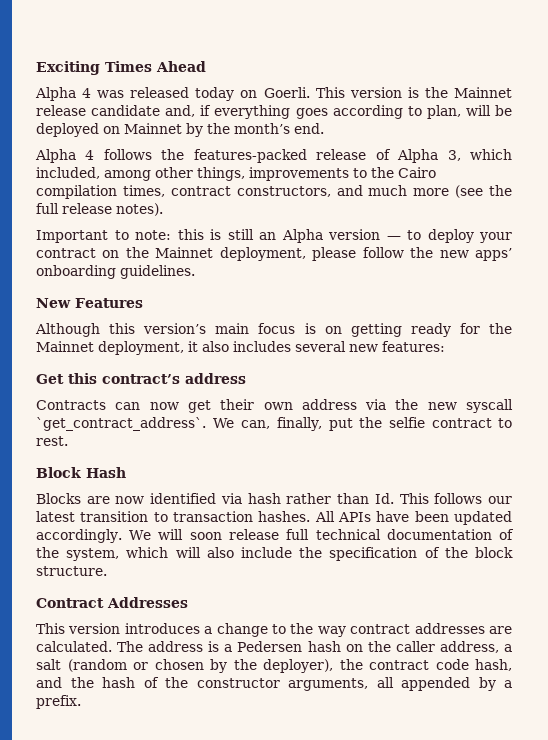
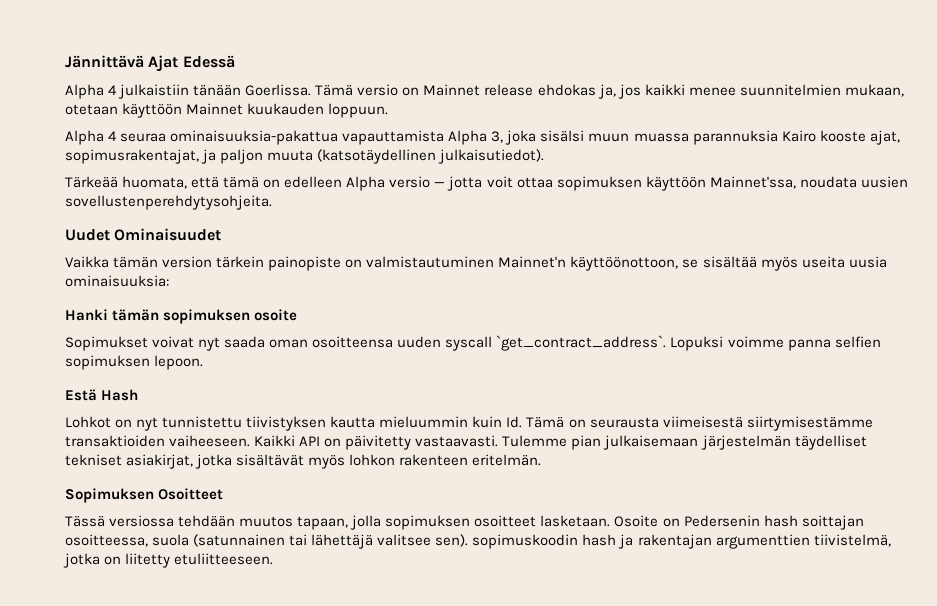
[36,61,206,75] [35,87,512,101] [36,105,513,119] [36,123,324,137] [35,149,512,163] [36,167,436,181] [36,185,512,199] [36,203,163,216] [36,229,512,243] [36,247,512,261] [36,265,195,279] [36,298,143,308] [35,323,513,337] [36,341,445,355] [36,373,246,384] [36,399,513,413] [36,417,512,431] [36,436,68,446] [36,467,126,478] [36,493,513,504] [36,511,512,525] [36,529,514,543] [36,547,513,561] [36,566,107,576] [36,597,188,608] [36,623,512,637] [36,641,512,653] [36,659,512,673] [36,677,512,691] [36,695,81,709] Exciting Times Ahead // Alpha 4 was released today on Goerli. This version is the Mainnet release candidate and, if everything goes according to plan, will be deployed on Mainnet by the month’s end. // Alpha 4 follows the features-packed release of Alpha 3, which included, among other things, improvements to the Cairo compilation times, contract constructors, and much more (see the full release notes). // Important to note: this is still an Alpha version — to deploy your contract on the Mainnet deployment, please follow the new apps’ onboarding guidelines. // New Features // Although this version’s main focus is on getting ready for the Mainnet deployment, it also includes several new features: // Get this contract’s address // Contracts can now get their own address via the new syscall `get_contract_address`. We can, finally, put the selfie contract to rest. // Block Hash // Blocks are now identified via hash rather than Id. This follows our latest transition to transaction hashes. All APIs have been updated accordingly. We will soon release full technical documentation of the system, which will also include the specification of the block structure. // Contract Addresses // This version introduces a change to the way contract addresses are calculated. The address is a Pedersen hash on the caller address, a salt (random or chosen by the deployer), the contract code hash, and the hash of the constructor arguments, all appended by a prefix. -> [65,55,235,72] [65,84,904,99] [65,103,389,118] [65,130,900,145] [65,149,545,164] [65,176,908,191] [65,195,272,210] [65,228,222,241] [65,256,887,271] [65,275,169,287] [65,309,298,324] [65,335,881,351] [65,355,204,370] [65,389,139,401] [65,416,873,431] [65,435,867,450] [65,454,542,469] [65,488,224,503] [65,515,864,530] [65,534,891,549] [63,553,274,568] Jännittävä Ajat Edessä // Alpha 4 julkaistiin tänään Goerlissa. Tämä versio on Mainnet release ehdokas ja, jos kaikki menee suunnitelmien mukaan, otetaan käyttöön Mainnet kuukauden loppuun. // Alpha 4 seuraa ominaisuuksia-pakattua vapauttamista Alpha 3, joka sisälsi muun muassa parannuksia Kairo kooste ajat, sopimusrakentajat, ja paljon muuta (katsotäydellinen julkaisutiedot). // Tärkeää huomata, että tämä on edelleen Alpha versio — jotta voit ottaa sopimuksen käyttöön Mainnet'ssa, noudata uusien sovellustenperehdytysohjeita. // Uudet Ominaisuudet // Vaikka tämän version tärkein painopiste on valmistautuminen Mainnet'n käyttöönottoon, se sisältää myös useita uusia ominaisuuksia: // Hanki tämän sopimuksen osoite // Sopimukset voivat nyt saada oman osoitteensa uuden syscall `get_contract_address`. Lopuksi voimme panna selfien sopimuksen lepoon. // Estä Hash // Lohkot on nyt tunnistettu tiivistyksen kautta mieluummin kuin Id. Tämä on seurausta viimeisestä siirtymisestämme transaktioiden vaiheeseen. Kaikki API on päivitetty vastaavasti. Tulemme pian julkaisemaan järjestelmän täydelliset tekniset asiakirjat, jotka sisältävät myös lohkon rakenteen eritelmän. // Sopimuksen Osoitteet // Tässä versiossa tehdään muutos tapaan, jolla sopimuksen osoitteet lasketaan. Osoite on Pedersenin hash soittajan osoitteessa, suola (satunnainen tai lähettäjä valitsee sen). sopimuskoodin hash ja rakentajan argumenttien tiivistelmä, jotka on liitetty etuliitteeseen.

